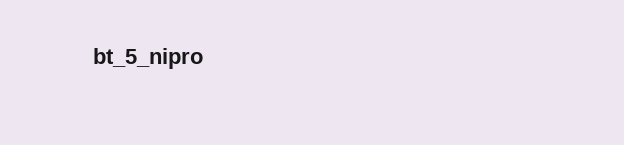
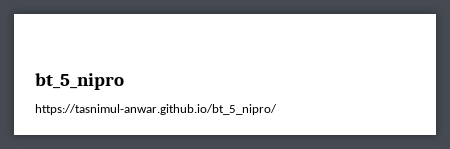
(203, 58) none -> [35,104,277,115] // https://tasnimul-anwar.github.io/bt_5_nipro/

